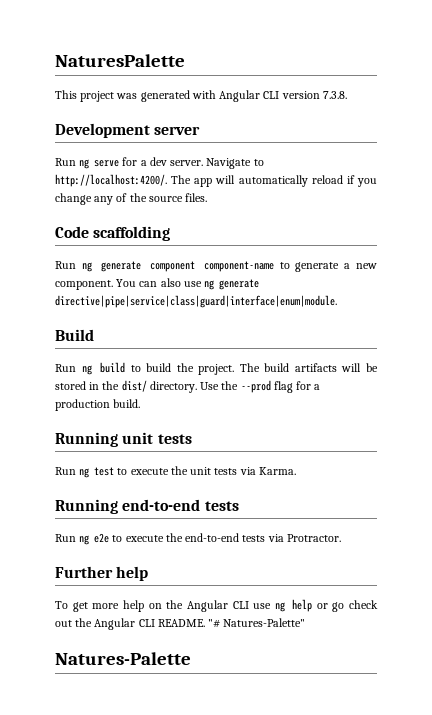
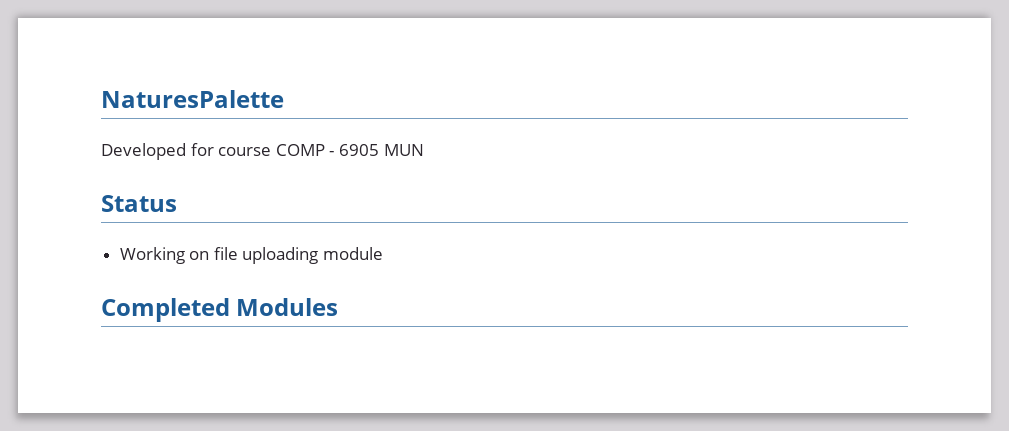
[55,90,347,102] [55,123,201,138] [55,157,264,169] [55,174,378,187] [55,193,208,205] [55,226,171,241] [55,261,378,272] [55,278,260,290] [55,295,337,308] [55,329,94,341] [55,362,378,375] [55,380,321,393] [55,399,141,411] [55,432,192,447] [55,466,296,478] [55,499,239,514] [55,533,341,545] [55,566,149,581] [55,599,379,612] [55,618,306,630] [55,652,191,665] This project was generated with Angular CLI version 7.3.8. // Development server // Run ng serve for a dev server. Navigate to http://localhost:4200/. The app will automatically reload if you change any of the source files. // Code scaffolding // Run ng generate component component-name to generate a new component. You can also use ng generate directive|pipe|service|class|guard|interface|enum|module. // Build // Run ng build to build the project. The build artifacts will be stored in the dist/ directory. Use the --prod flag for a production build. // Running unit tests // Run ng test to execute the unit tests via Karma. // Running end-to-end tests // Run ng e2e to execute the end-to-end tests via Protractor. // Further help // To get more help on the Angular CLI use ng help or go check out the Angular CLI README. "# Natures-Palette" // Natures-Palette -> [101,143,424,160] [101,195,177,212] [119,247,384,264] [101,298,339,322] Developed for course COMP - 6905 MUN // Status // Working on file uploading module // Completed Modules

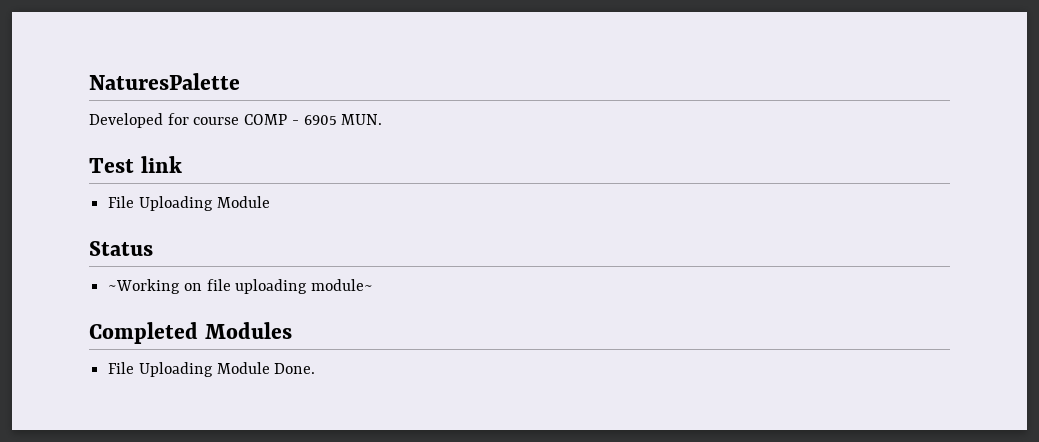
[383,144,424,156] MUN -> [341,114,383,125] [89,156,182,173] [108,196,270,211] MUN. // Test link // File Uploading Module
[119,247,185,264] Working -> [108,279,181,294] ~Working
[323,247,384,260] module -> [311,279,374,291] module~
(339, 307) none -> [108,362,316,377] // File Uploading Module Done.

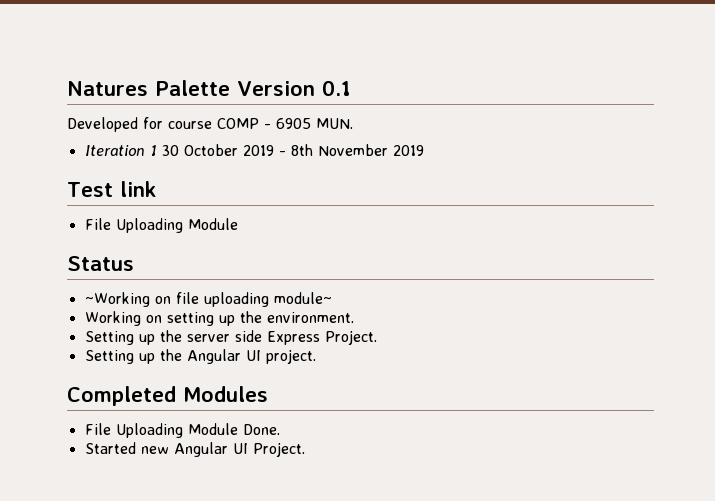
[89,73,240,90] NaturesPalette -> [67,80,351,96] Natures Palette Version 0.1
(383, 119) none -> [84,144,424,156] // Iteration 1 30 October 2019 - 8th November 2019
(374, 285) none -> [84,311,354,326] [84,330,377,345] [84,349,316,364] // Working on setting up the environment. // Setting up the server side Express Project. // Setting up the Angular UI project.
(316, 368) none -> [84,442,305,457] // Started new Angular UI Project.

